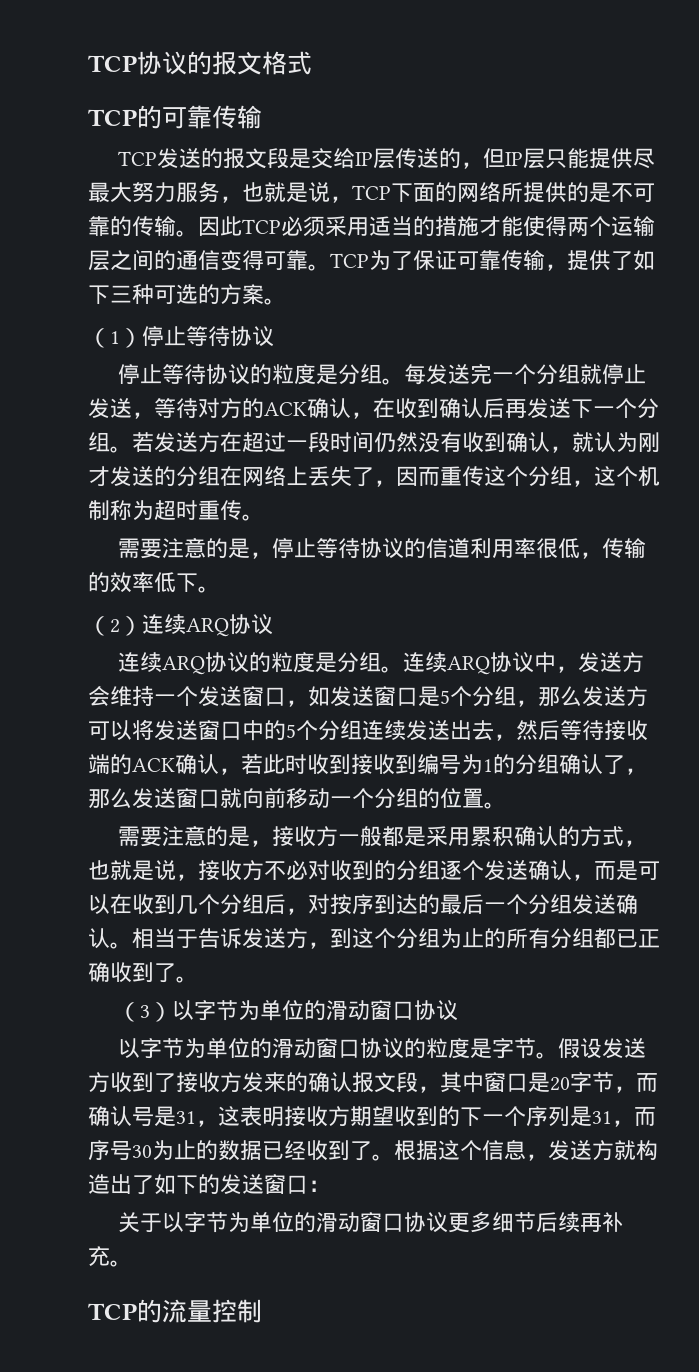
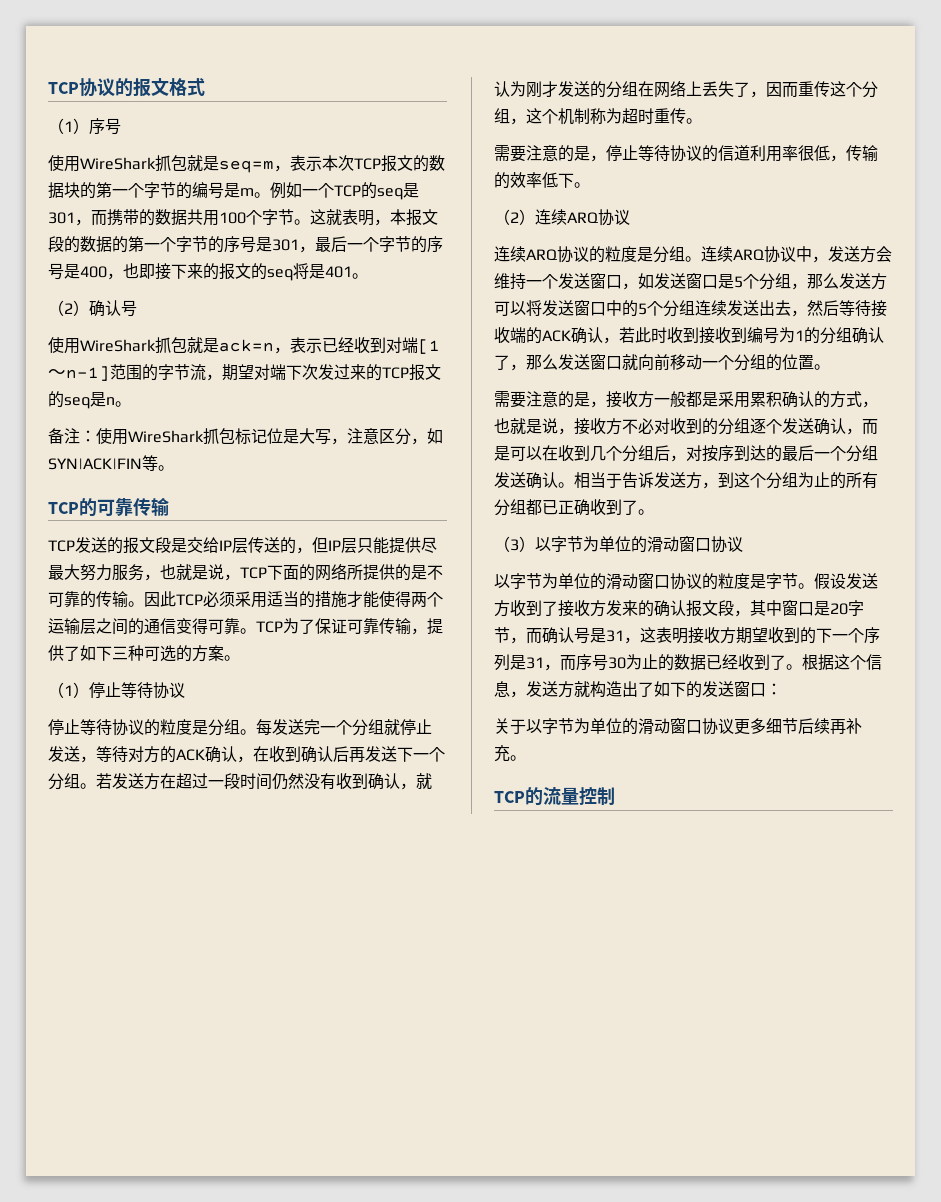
(312, 63) none -> [48,118,121,135] [48,155,445,173] [48,182,419,200] [48,209,438,226] [48,236,443,253] [48,263,368,281] [48,300,137,317] [48,337,440,354] [48,364,441,381] [48,391,131,409] [48,428,443,445] [48,455,174,471] // （1）序号 // 使用WireShark抓包就是seq=m，表示本次TCP报文的数据块的第一个字节的编号是m。例如一个TCP的seq是301，而携带的数据共用100个字节。这就表明，本报文段的数据的第一个字节的序号是301，最后一个字节的序号是400，也即接下来的报文的seq将是401。 // （2）确认号 // 使用WireShark抓包就是ack=n，表示已经收到对端[1～n-1]范围的字节流，期望对端下次发过来的TCP报文的seq是n。 // 备注：使用WireShark抓包标记位是大写，注意区分，如SYN|ACK|FIN等。

